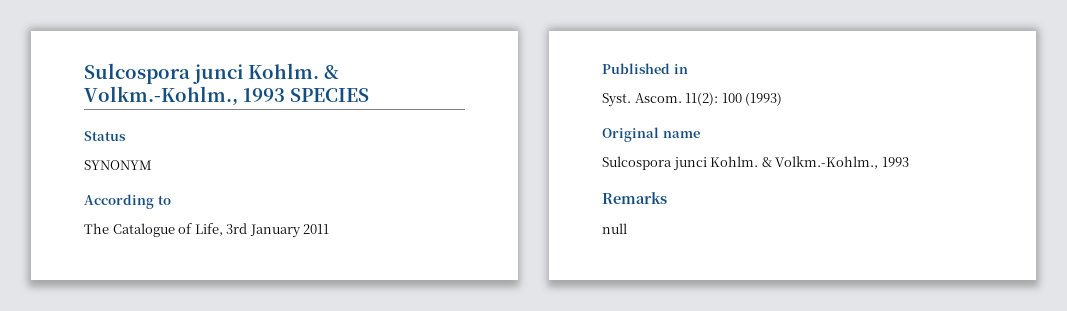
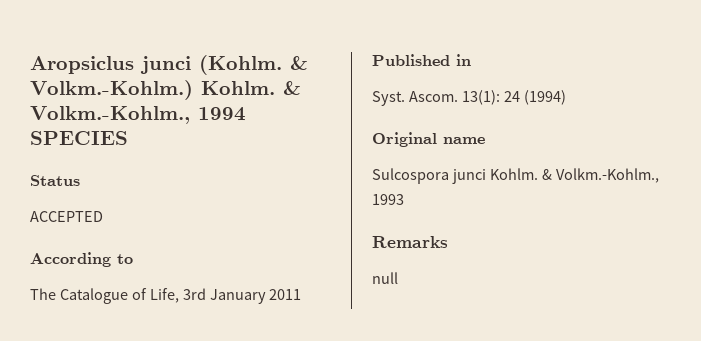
[84,63,339,84] [84,86,285,106] Sulcospora junci Kohlm. & Volkm.-Kohlm., 1993 -> [30,55,308,75] [30,80,301,100] [30,106,246,124] Aropsiclus junci (Kohlm. & Volkm.-Kohlm.) Kohlm. & Volkm.-Kohlm., 1994
[84,160,152,170] SYNONYM -> [30,211,103,222] ACCEPTED
[685,92,783,106] 11(2): 100 (1993) -> [461,90,566,105] 13(1): 24 (1994)

